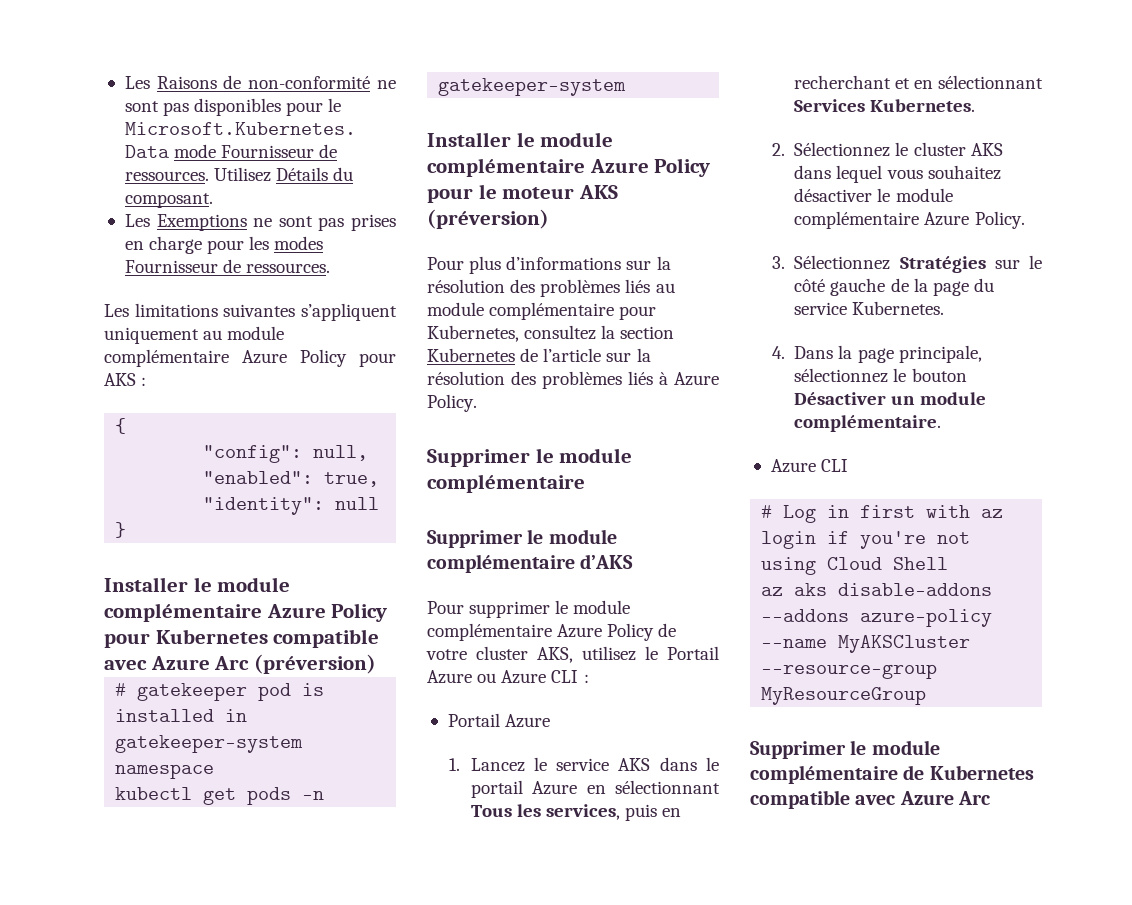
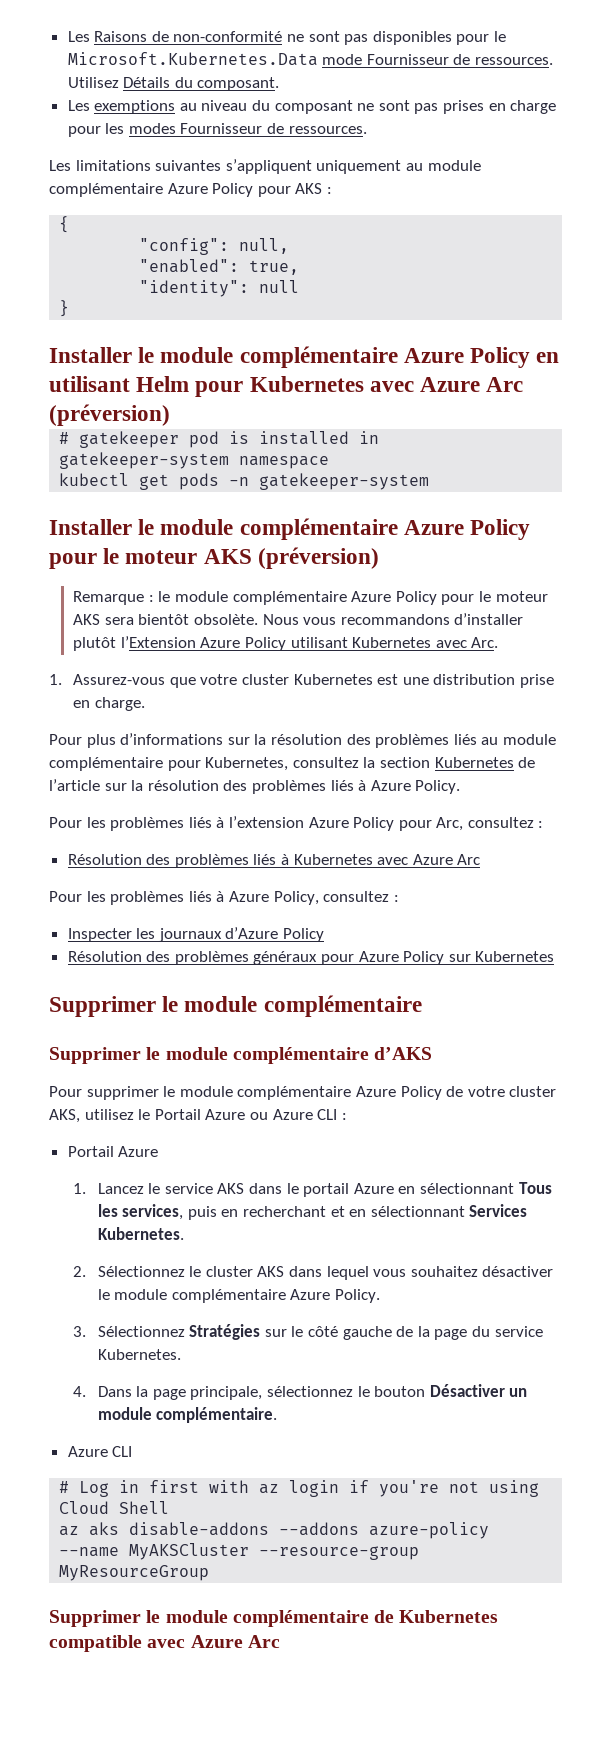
[156,214,247,231] Exemptions -> [94,100,353,114] exemptions au niveau du composant
(388, 612) none -> [536,352,560,363] [49,376,190,392] en utilisant Helm
[273,629,380,648] compatible -> (364, 384) none
(549, 219) none -> [73,591,548,605] [73,613,524,625] [73,636,499,651] [49,674,555,688] [73,697,145,711] // Remarque : le module complémentaire Azure Policy pour le moteur AKS sera bientôt obsolète. Nous vous recommandons d’installer plutôt l’Extension Azure Policy utilisant Kubernetes avec Arc. // 1. Assurez-vous que votre cluster Kubernetes est une distribution prise en charge.
(477, 403) none -> [49,816,544,831] [67,854,481,868] [49,891,399,905] [67,927,325,942] [67,951,555,965] // Pour les problèmes liés à l’extension Azure Policy pour Arc, consultez : // Résolution des problèmes liés à Kubernetes avec Azure Arc // Pour les problèmes liés à Azure Policy, consultez : // Inspecter les journaux d’Azure Policy // Résolution des problèmes généraux pour Azure Policy sur Kubernetes

